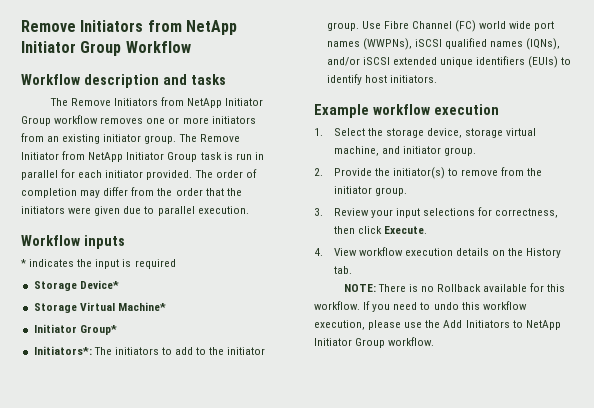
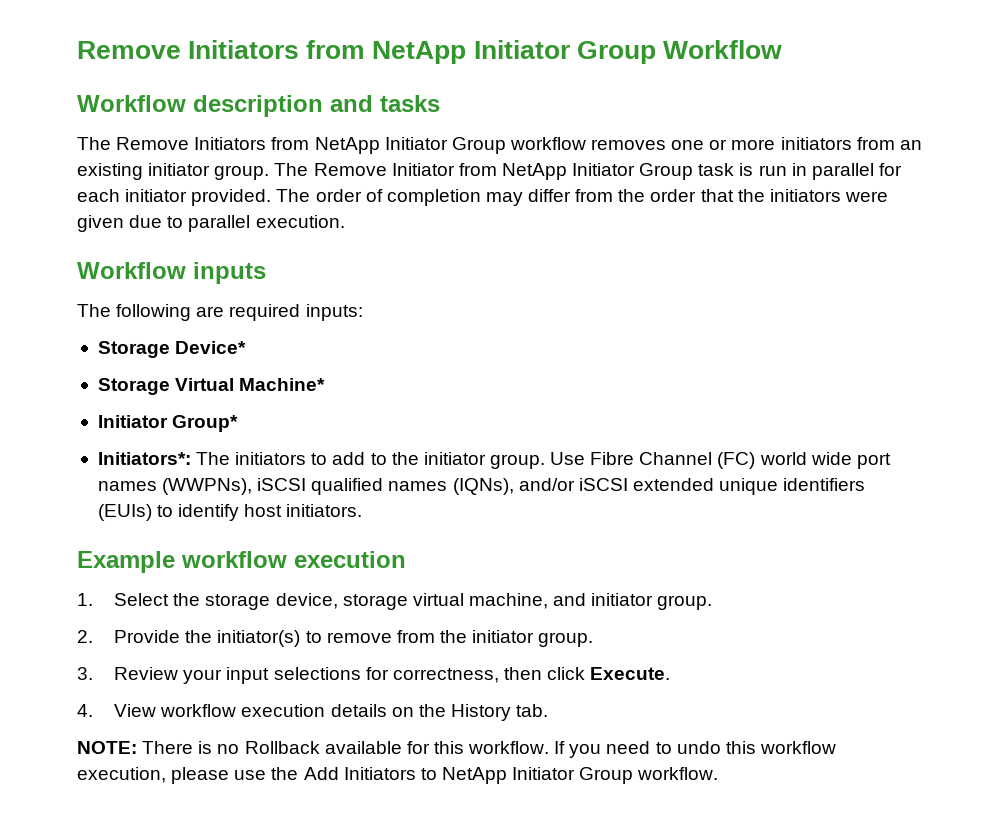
[21,259,132,269] * indicates the input is -> [77,304,225,321] The following are
(176, 264) none -> [305,304,363,321] inputs:

